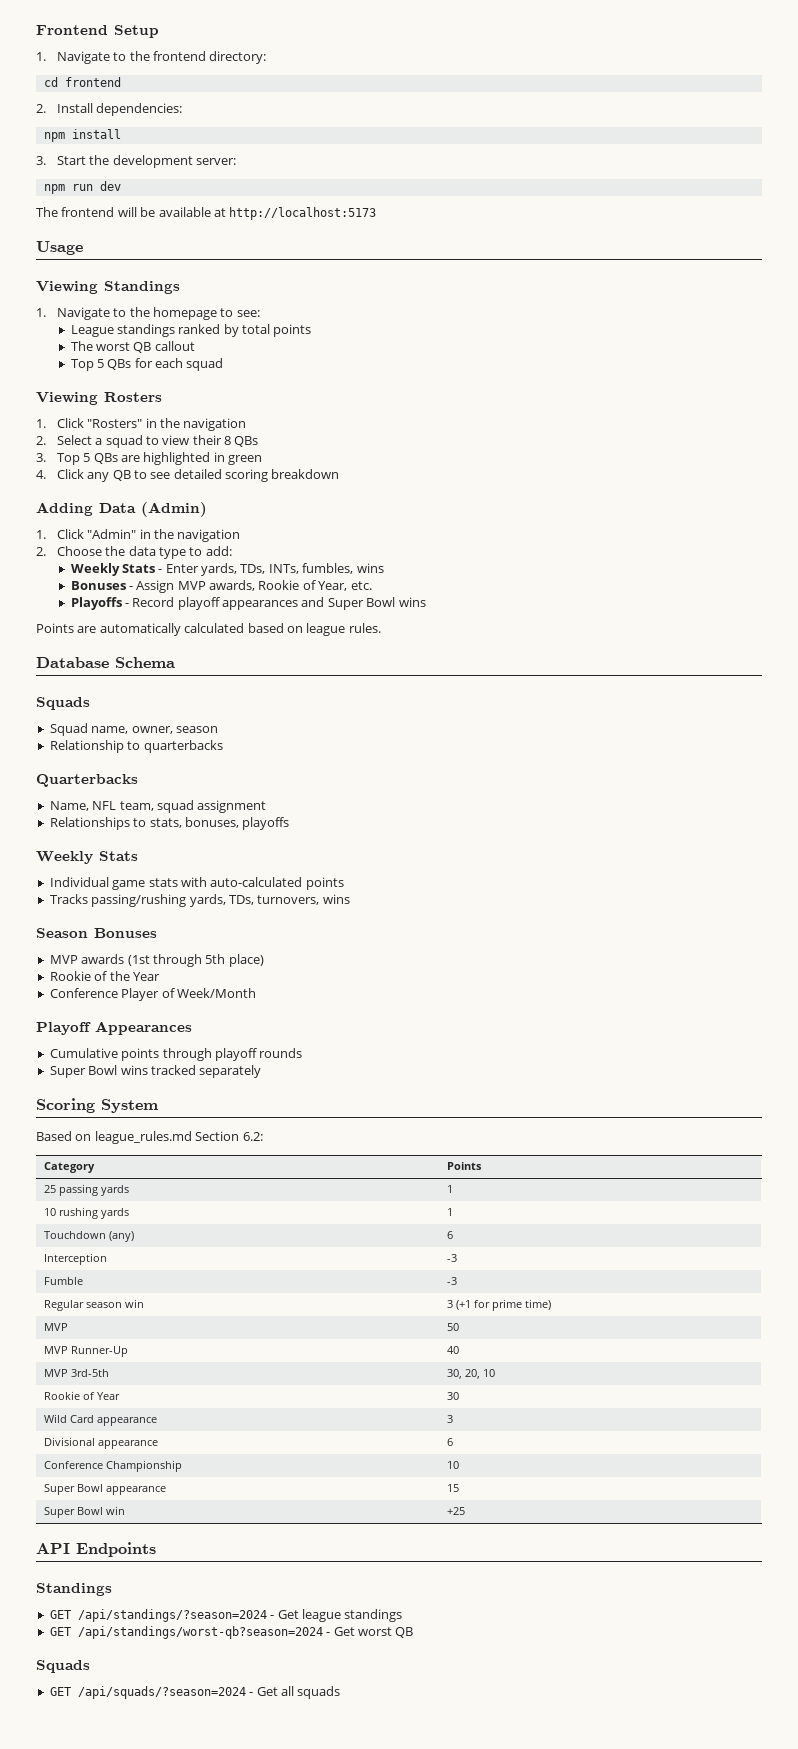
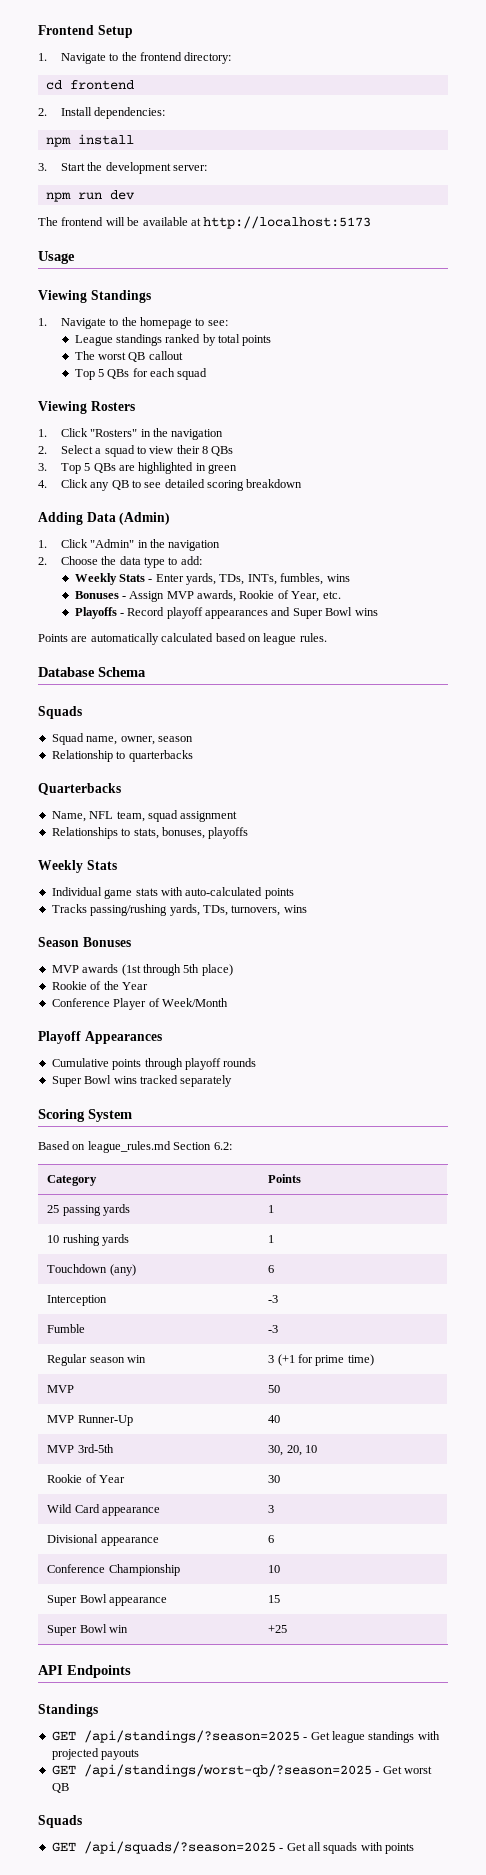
[77,1609,267,1622] /api/standings/?season=2024 -> [83,1730,300,1743] /api/standings/?season=2025
[49,1626,323,1639] // GET /api/standings/worst-qb?season=2024 -> [417,1731,440,1740] [51,1748,140,1760] [51,1764,372,1777] with projected payouts // GET /api/standings/worst-qb/?season=2025
[77,1686,246,1699] /api/squads/?season=2024 -> [83,1841,276,1854] /api/squads/?season=2025
(341, 1692) none -> [360,1842,414,1854] with points

